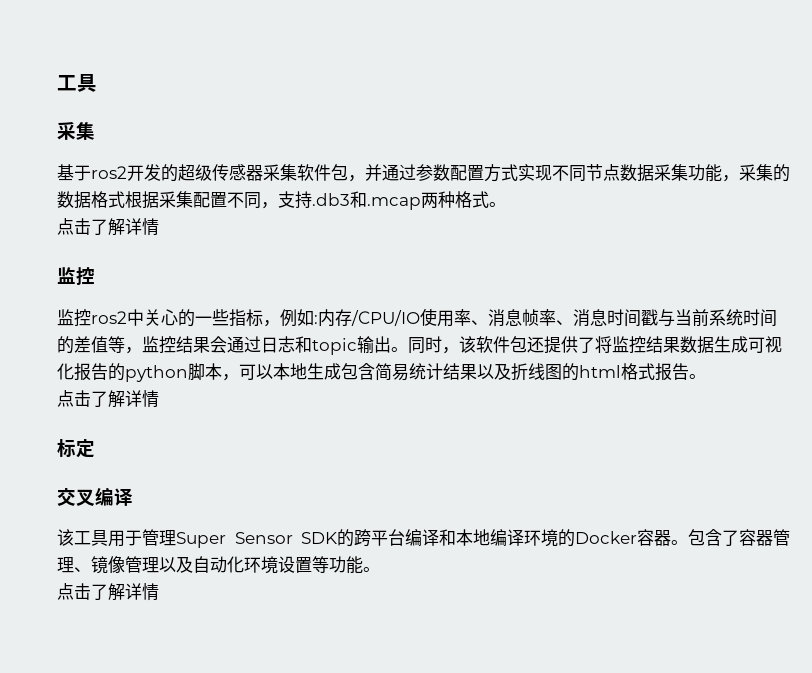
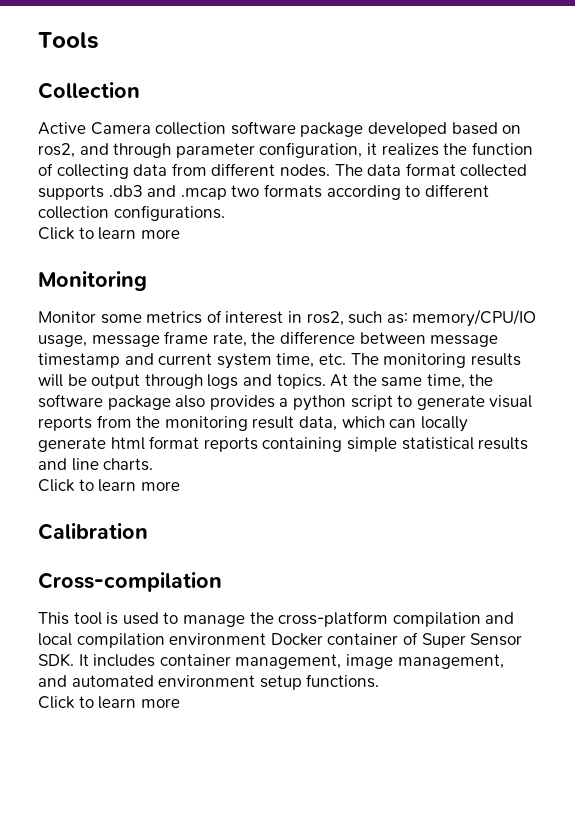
[57,74,97,92] [57,122,95,140] [57,164,790,182] [57,191,506,210] [57,218,159,236] [57,267,95,285] [57,308,777,327] [57,336,782,355] [57,363,706,382] [57,390,159,408] [57,439,95,458] [57,487,133,506] [57,529,790,548] [57,556,380,574] [57,583,159,601] 工具 // 采集 // 基于ros2开发的超级传感器采集软件包，并通过参数配置方式实现不同节点数据采集功能，采集的数据格式根据采集配置不同，支持.db3和.mcap两种格式。 // 点击了解详情 // 监控 // 监控ros2中关心的一些指标，例如:内存/CPU/IO使用率、消息帧率、消息时间戳与当前系统时间的差值等，监控结果会通过日志和topic输出。同时，该软件包还提供了将监控结果数据生成可视化报告的python脚本，可以本地生成包含简易统计结果以及折线图的html格式报告。 // 点击了解详情 // 标定 // 交叉编译 // 该工具用于管理Super Sensor SDK的跨平台编译和本地编译环境的Docker容器。包含了容器管理、镜像管理以及自动化环境设置等功能。 // 点击了解详情 -> [38,32,99,49] [38,82,140,99] [38,121,522,137] [38,142,533,158] [38,163,528,179] [38,184,489,200] [38,205,225,221] [38,227,180,240] [38,271,147,291] [38,309,537,327] [38,331,499,347] [38,353,521,369] [38,374,494,389] [38,394,533,411] [38,415,468,432] [38,436,529,452] [38,458,154,471] [38,479,180,492] [38,523,148,540] [38,572,222,592] [38,611,515,627] [38,632,523,648] [38,653,504,669] [38,674,380,690] [38,696,180,709] Tools // Collection // Active Camera collection software package developed based on ros2, and through parameter configuration, it realizes the function of collecting data from different nodes. The data format collected supports .db3 and .mcap two formats according to different collection configurations. // Click to learn more // Monitoring // Monitor some metrics of interest in ros2, such as: memory/CPU/IO usage, message frame rate, the difference between message timestamp and current system time, etc. The monitoring results will be output through logs and topics. At the same time, the software package also provides a python script to generate visual reports from the monitoring result data, which can locally generate html format reports containing simple statistical results and line charts. // Click to learn more // Calibration // Cross-compilation // This tool is used to manage the cross-platform compilation and local compilation environment Docker container of Super Sensor SDK. It includes container management, image management, and automated environment setup functions. // Click to learn more

